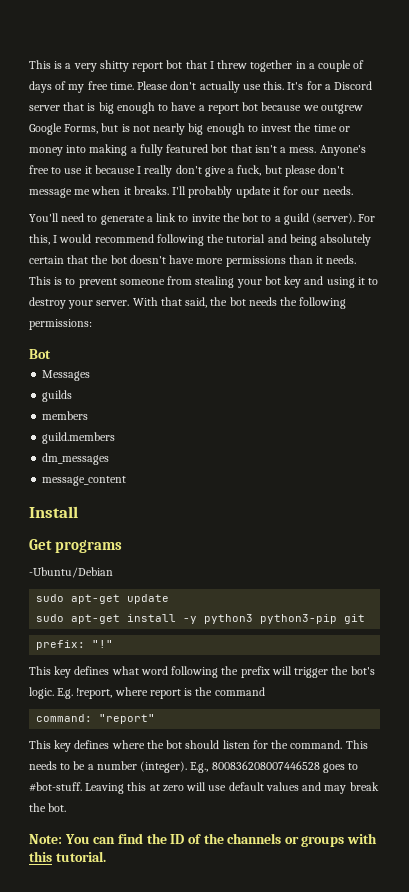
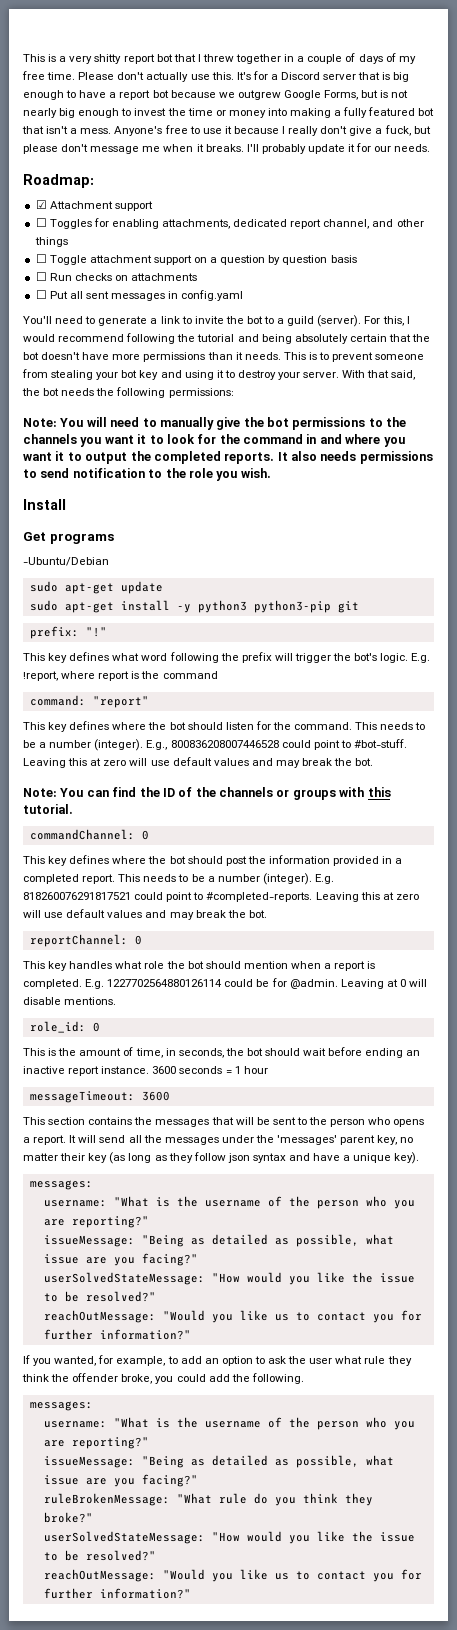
(353, 190) none -> [23,174,94,188] [35,200,153,211] [35,218,424,229] [34,237,68,247] [35,254,357,265] [35,272,198,281] [35,290,244,301] // Roadmap: // ☑ Attachment support // ☐ Toggles for enabling attachments, dedicated report channel, and other things // ☐ Toggle attachment support on a question by question basis // ☐ Run checks on attachments // ☐ Put all sent messages in config.yaml
[29,349,51,359] [42,370,91,381] [42,390,73,402] [42,411,89,420] [42,432,116,444] [42,453,110,465] [42,476,127,486] Bot // Messages // guilds // members // guild.members // dm_messages // message_content -> [23,417,407,430] [23,434,405,447] [23,451,433,464] [23,468,271,481] Note: You will need to manually give the bot permissions to the channels you want it to look for the command in and where you want it to output the completed reports. It also needs permissions to send notification to the role you wish.
[322,763,345,773] goes -> [281,740,340,750] could point
(106, 856) none -> [29,829,149,840] [23,855,403,866] [23,873,334,885] [23,892,419,902] [23,909,267,920] [29,934,142,947] [23,961,376,971] [23,978,428,989] [23,997,117,1005] [29,1021,100,1033] [23,1047,421,1058] [23,1066,268,1076] [29,1091,170,1103] [23,1117,425,1127] [23,1135,414,1145] [23,1152,420,1164] [29,1180,93,1190] [43,1196,415,1209] [43,1216,149,1228] [43,1234,394,1247] [43,1253,198,1266] [43,1272,415,1285] [43,1291,156,1302] [43,1310,422,1323] [43,1329,191,1340] [23,1355,412,1366] [22,1373,304,1384] [29,1401,93,1411] [43,1417,415,1430] [43,1437,149,1449] [43,1455,394,1468] [43,1474,198,1487] [43,1493,373,1506] [43,1512,93,1523] [43,1531,415,1544] [43,1550,156,1561] [43,1569,422,1582] [43,1588,191,1599] // commandChannel: 0 // This key defines where the bot should post the information provided in a completed report. This needs to be a number (integer). E.g. 818260076291817521 could point to #completed-reports. Leaving this at zero will use default values and may break the bot. // reportChannel: 0 // This key handles what role the bot should mention when a report is completed. E.g. 1227702564880126114 could be for @admin. Leaving at 0 will disable mentions. // role_id: 0 // This is the amount of time, in seconds, the bot should wait before ending an inactive report instance. 3600 seconds = 1 hour // messageTimeout: 3600 // This section contains the messages that will be sent to the person who opens a report. It will send all the messages under the 'messages' parent key, no matter their key (as long as they follow json syntax and have a unique key). // messages: // username: "What is the username of the person who you are reporting?" // issueMessage: "Being as detailed as possible, what issue are you facing?" // userSolvedStateMessage: "How would you like the issue to be resolved?" // reachOutMessage: "Would you like us to contact you for further information?" // If you wanted, for example, to add an option to ask the user what rule they think the offender broke, you could add the following. // messages: // username: "What is the username of the person who you are reporting?" // issueMessage: "Being as detailed as possible, what issue are you facing?" // ruleBrokenMessage: "What rule do you think they broke?" // userSolvedStateMessage: "How would you like the issue to be resolved?" // reachOutMessage: "Would you like us to contact you for further information?"

